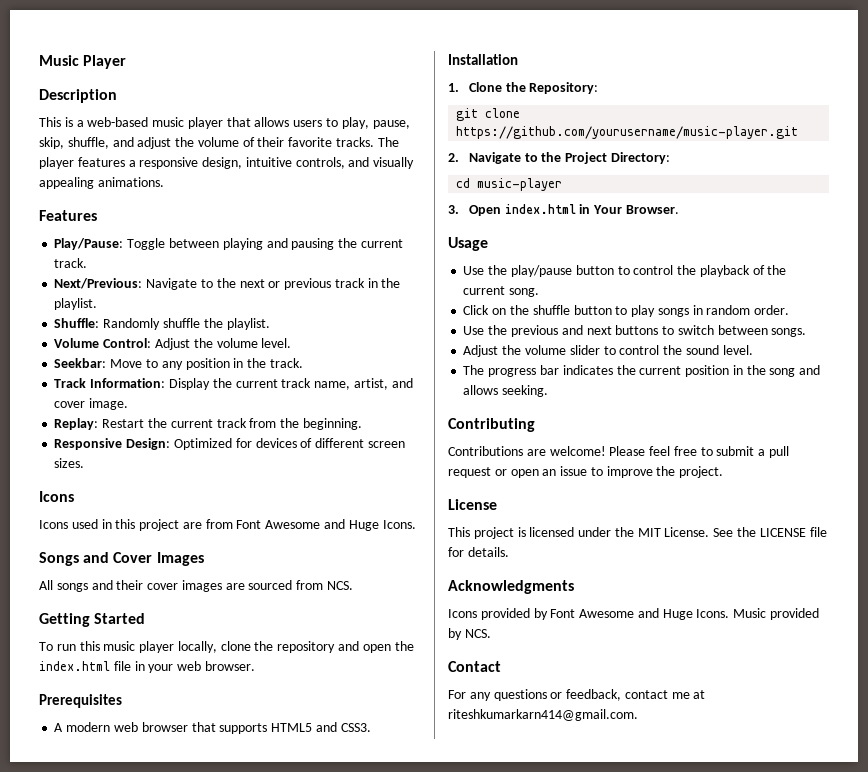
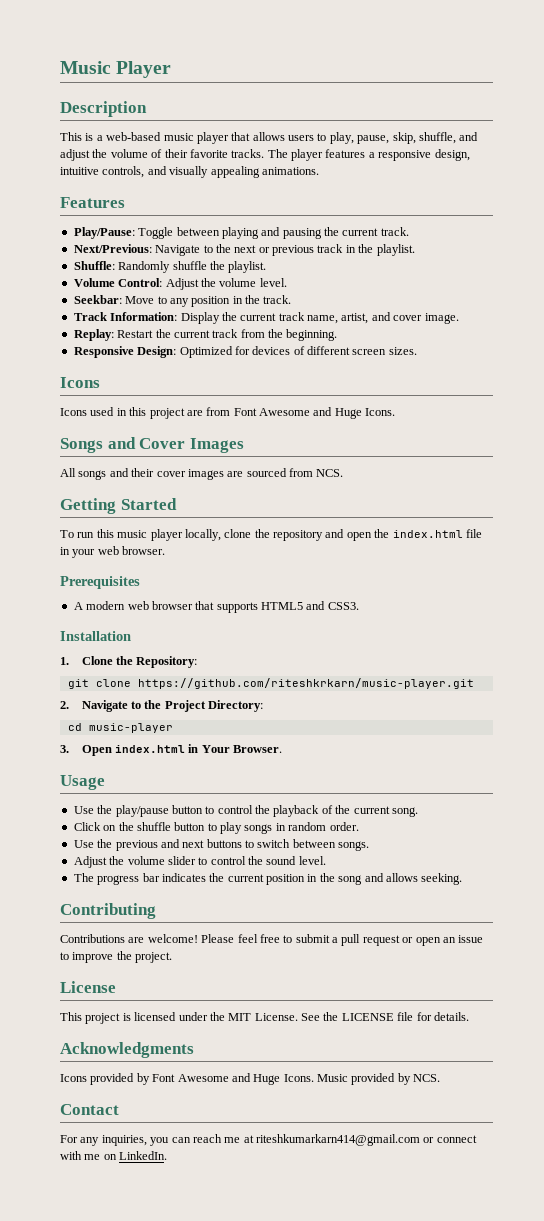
[456,126,799,139] https://github.com/yourusername/music-player.git -> [137,678,474,689] https://github.com/riteshkrkarn/music-player.git
[493,689,706,701] [448,709,638,721] questions or feedback, contact me at riteshkumarkarn414@gmail.com. -> [101,1134,477,1146] [60,1151,168,1160] inquiries, you can reach me at riteshkumarkarn414@gmail.com or connect with me on LinkedIn.

